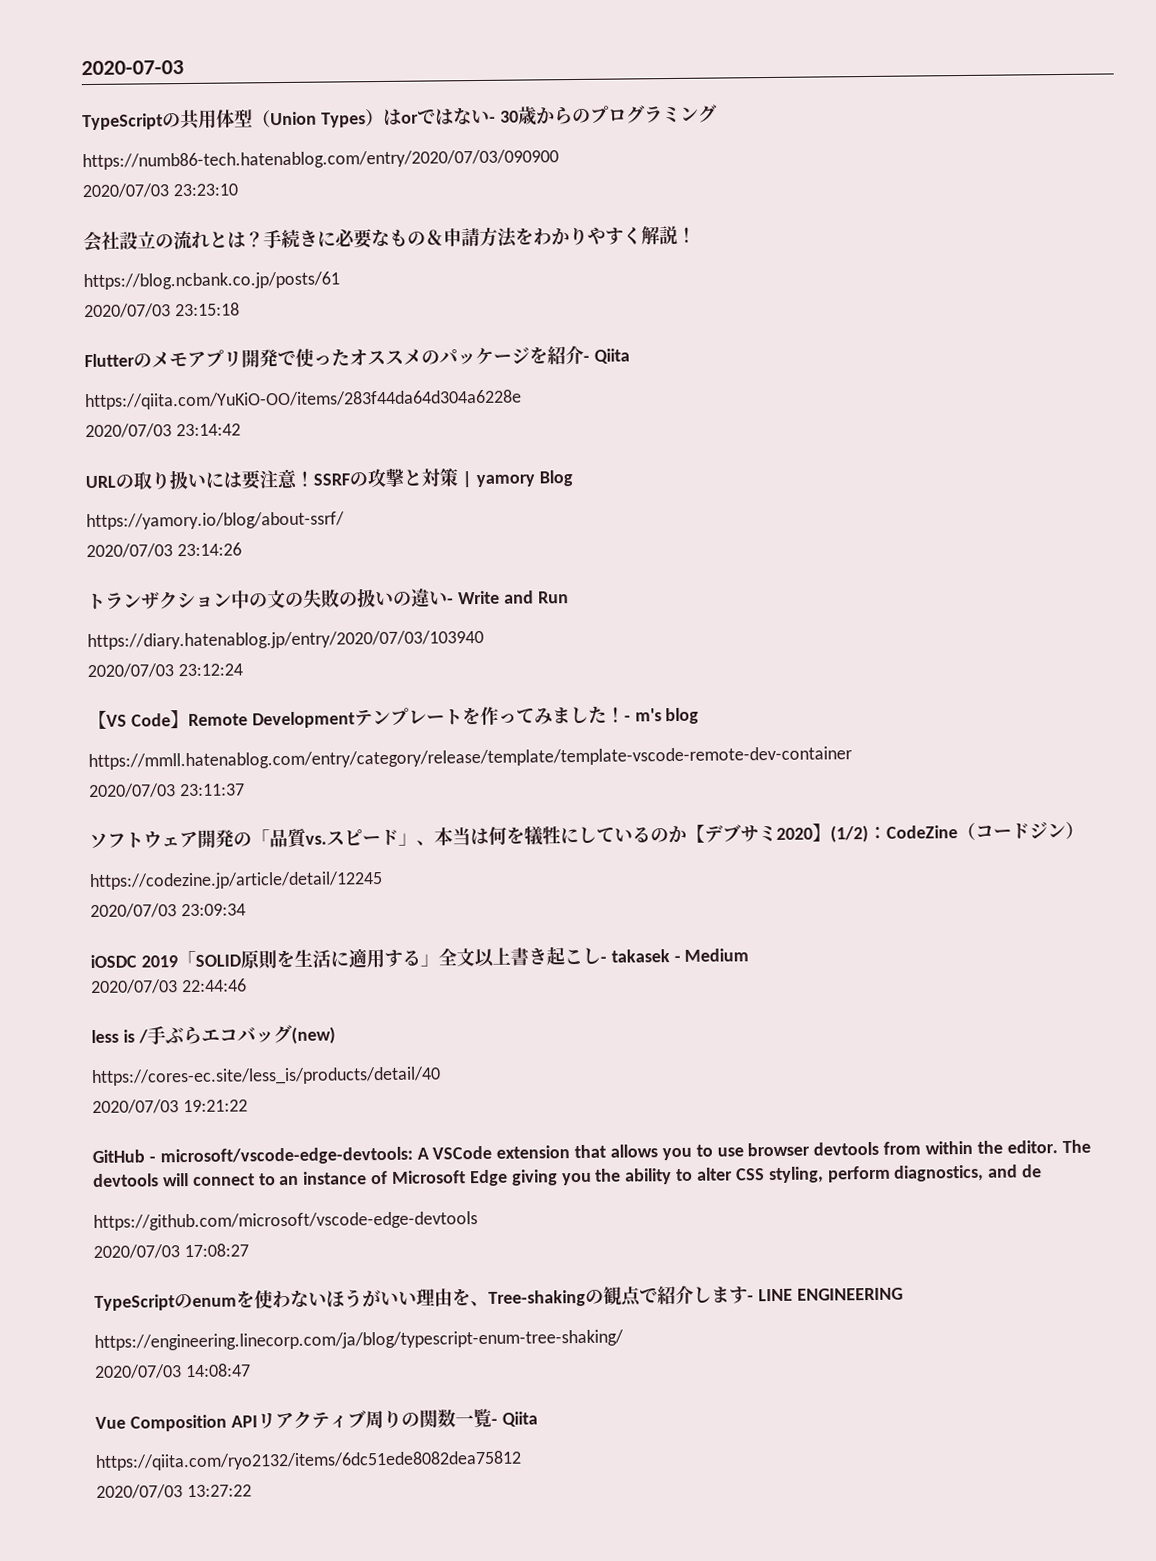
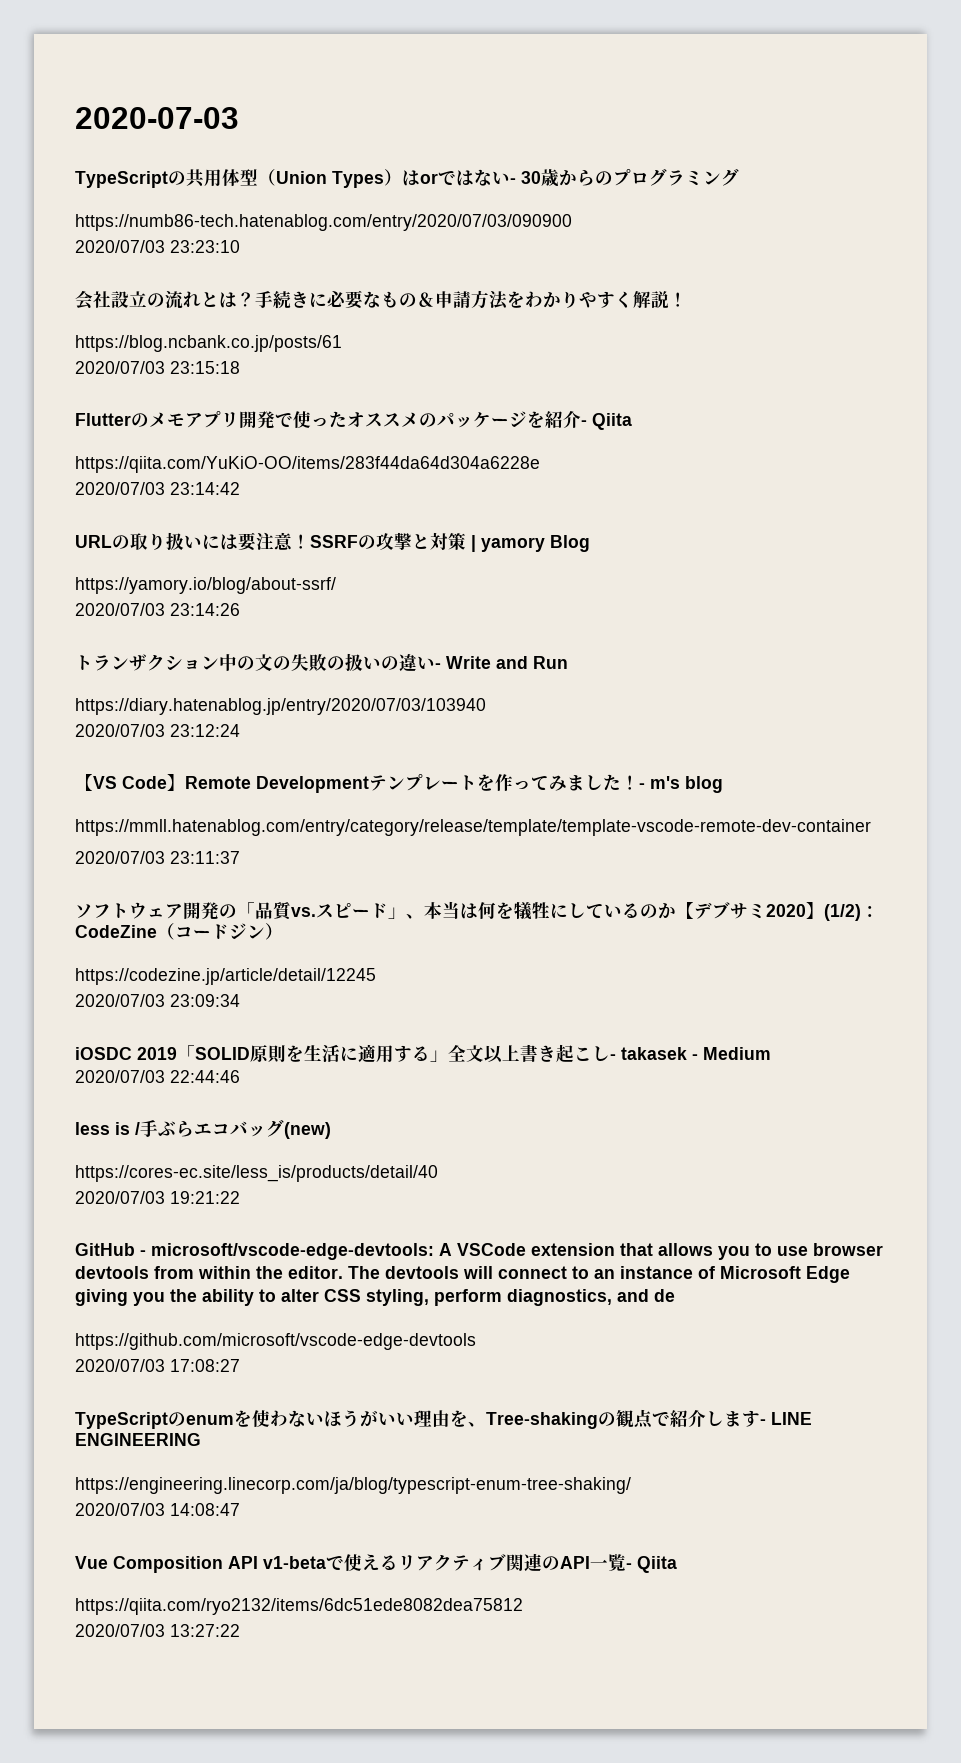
(258, 1421) none -> [263,1554,398,1571] v1-betaで使える
[364,1409,456,1429] 周りの関数 -> [506,1553,590,1572] 関連のAPI

